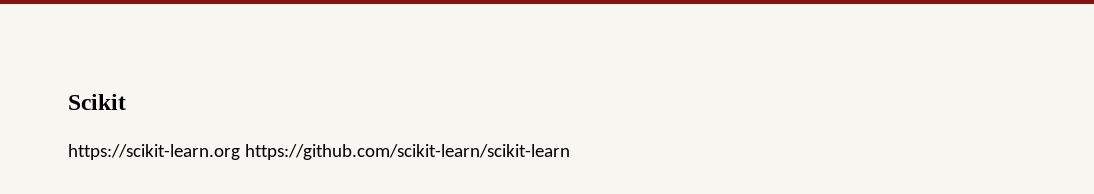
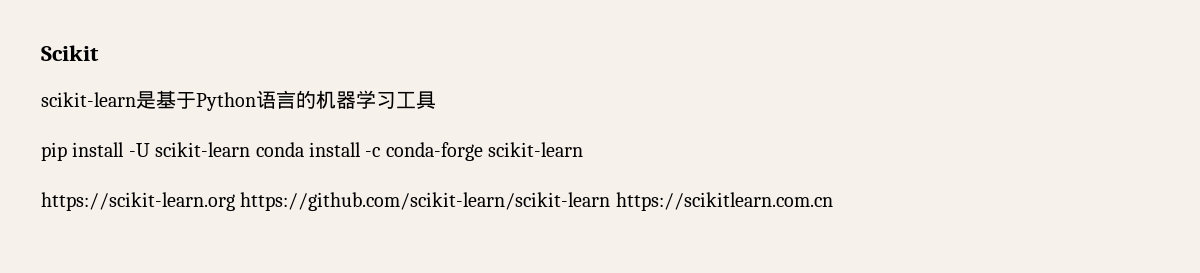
(126, 102) none -> [41,90,436,111] [41,142,584,161] // scikit-learn是基于Python语言的机器学习工具 // pip install -U scikit-learn conda install -c conda-forge scikit-learn
(570, 152) none -> [615,192,833,211] https://scikitlearn.com.cn

